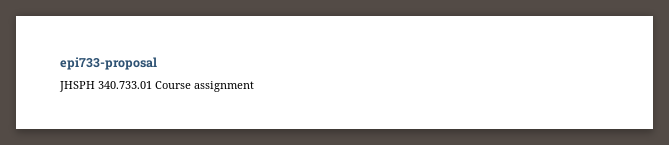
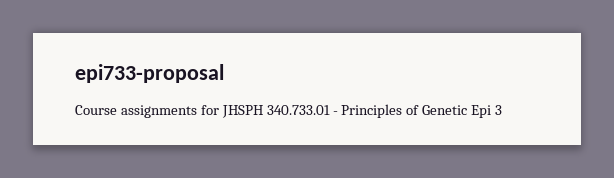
[59,81,254,92] JHSPH 340.733.01 Course assignment -> [75,104,503,118] Course assignments for JHSPH 340.733.01 - Principles of Genetic Epi 3

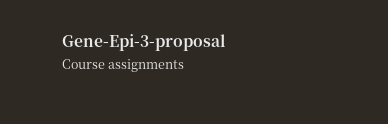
[75,64,224,83] epi733-proposal -> [62,34,226,51] Gene-Epi-3-proposal
[200,104,503,118] for JHSPH 340.733.01 - Principles of Genetic Epi 3 -> (185, 65) none

